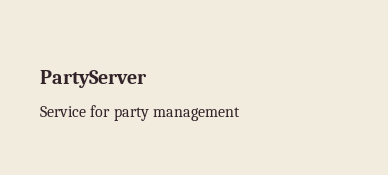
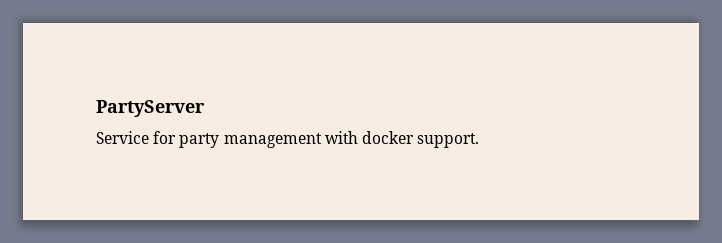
(240, 114) none -> [324,131,480,148] with docker support.

